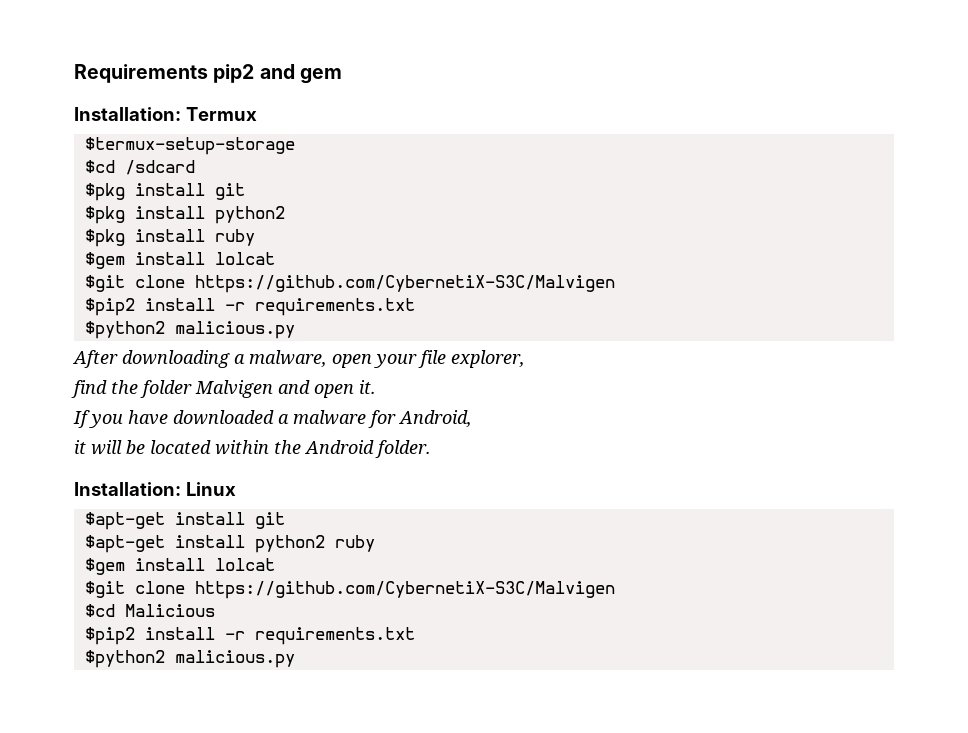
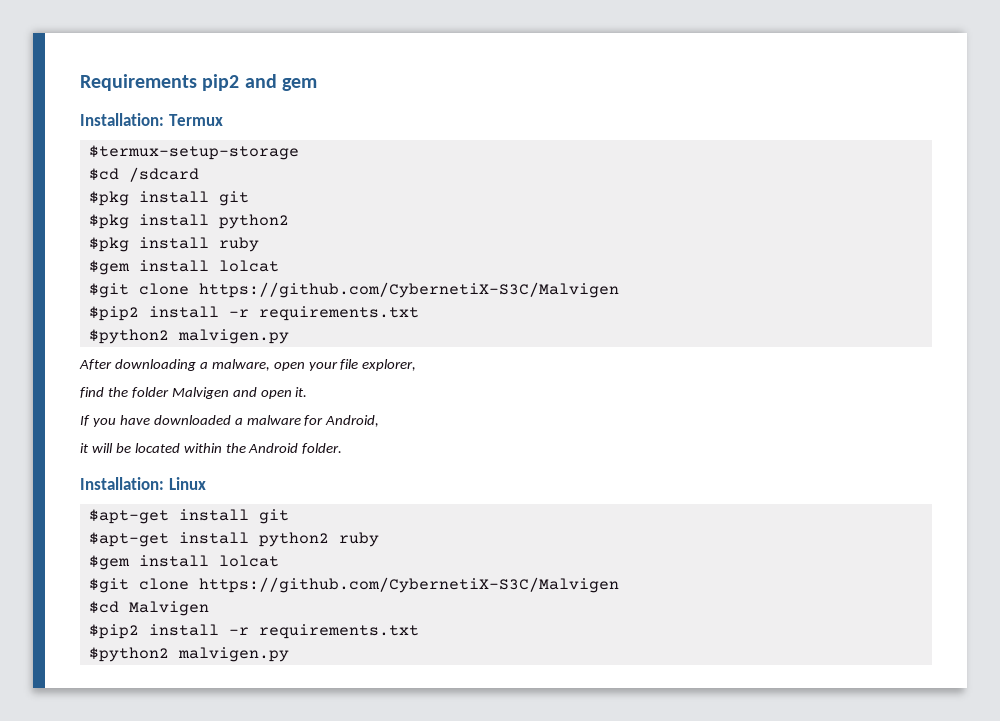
[174,321,295,339] malicious.py -> [177,329,289,344] malvigen.py
[124,604,215,617] [84,627,415,645] [84,650,295,668] Malicious // $pip2 install -r requirements.txt // $python2 malicious.py -> [128,601,209,616] [88,624,419,639] [88,647,289,662] Malvigen // $pip2 install -r requirements.txt // $python2 malvigen.py

